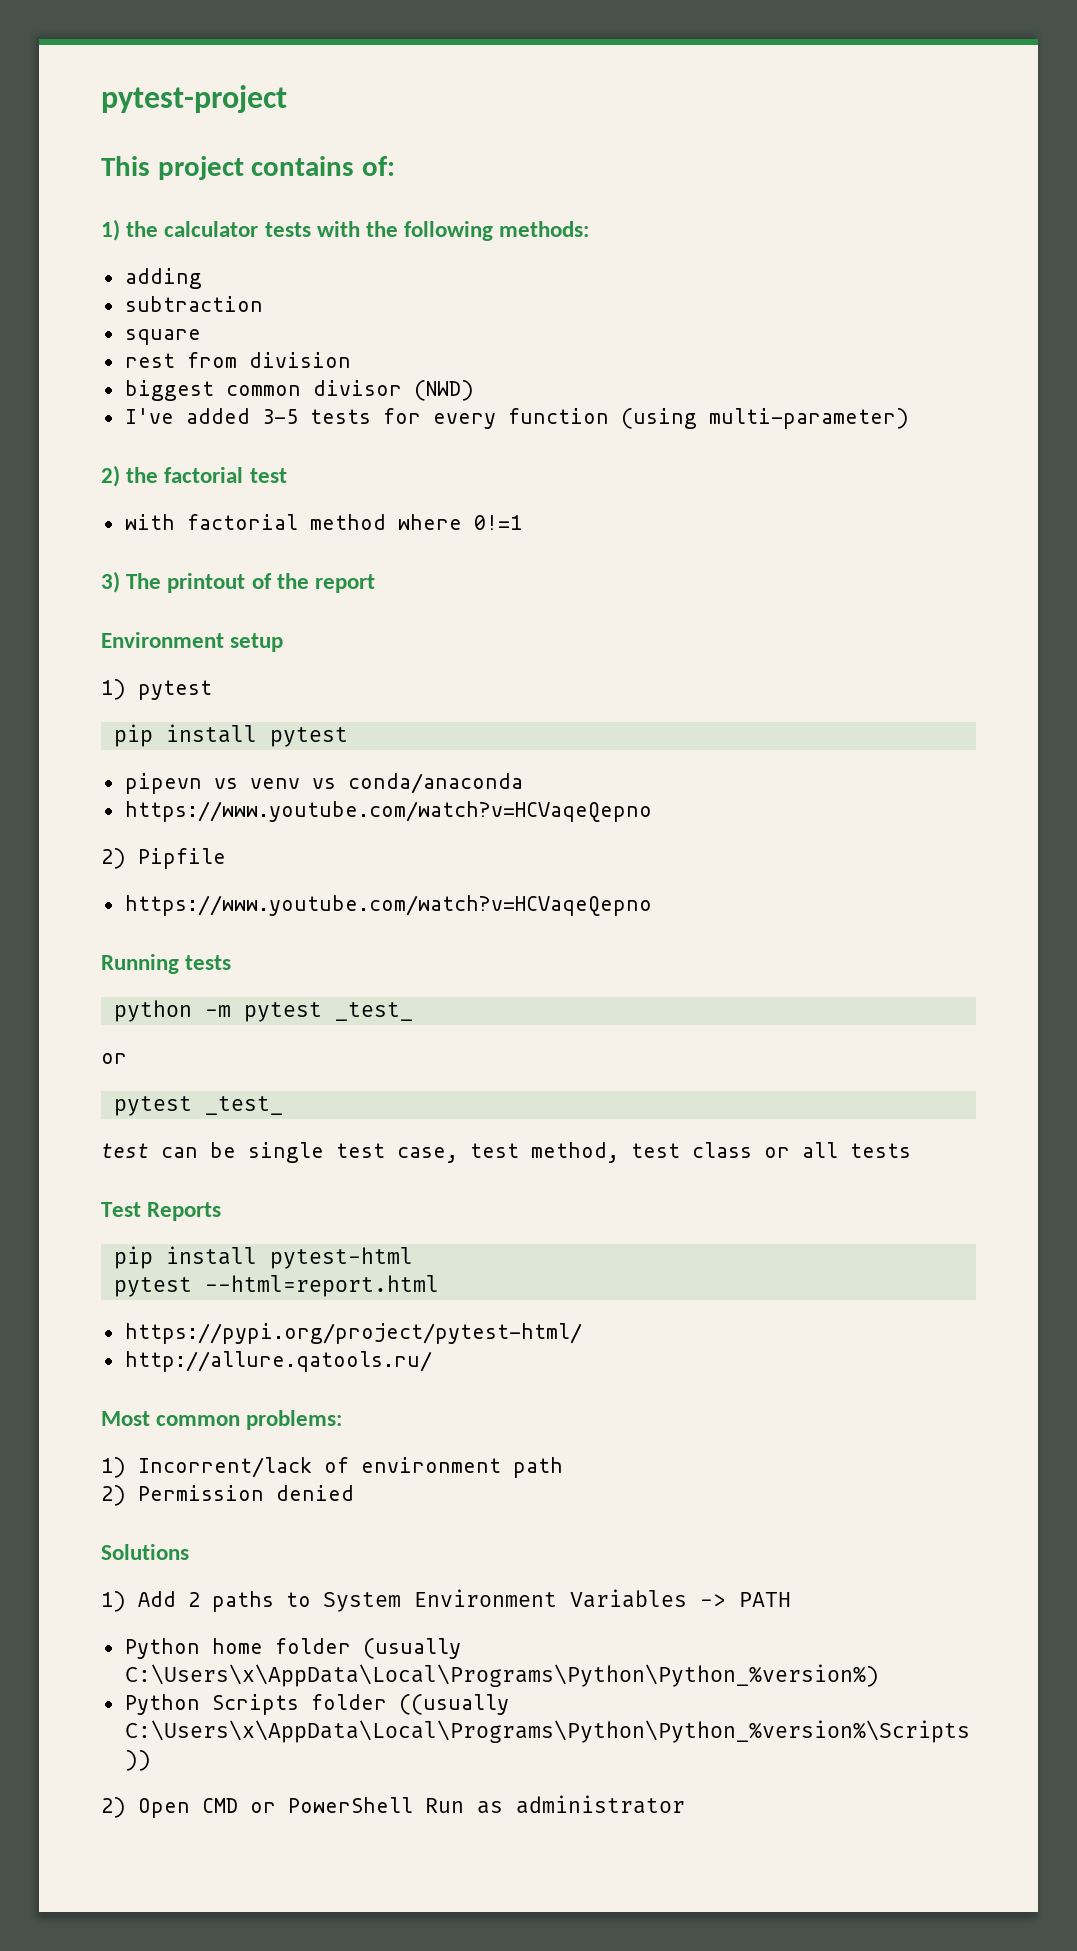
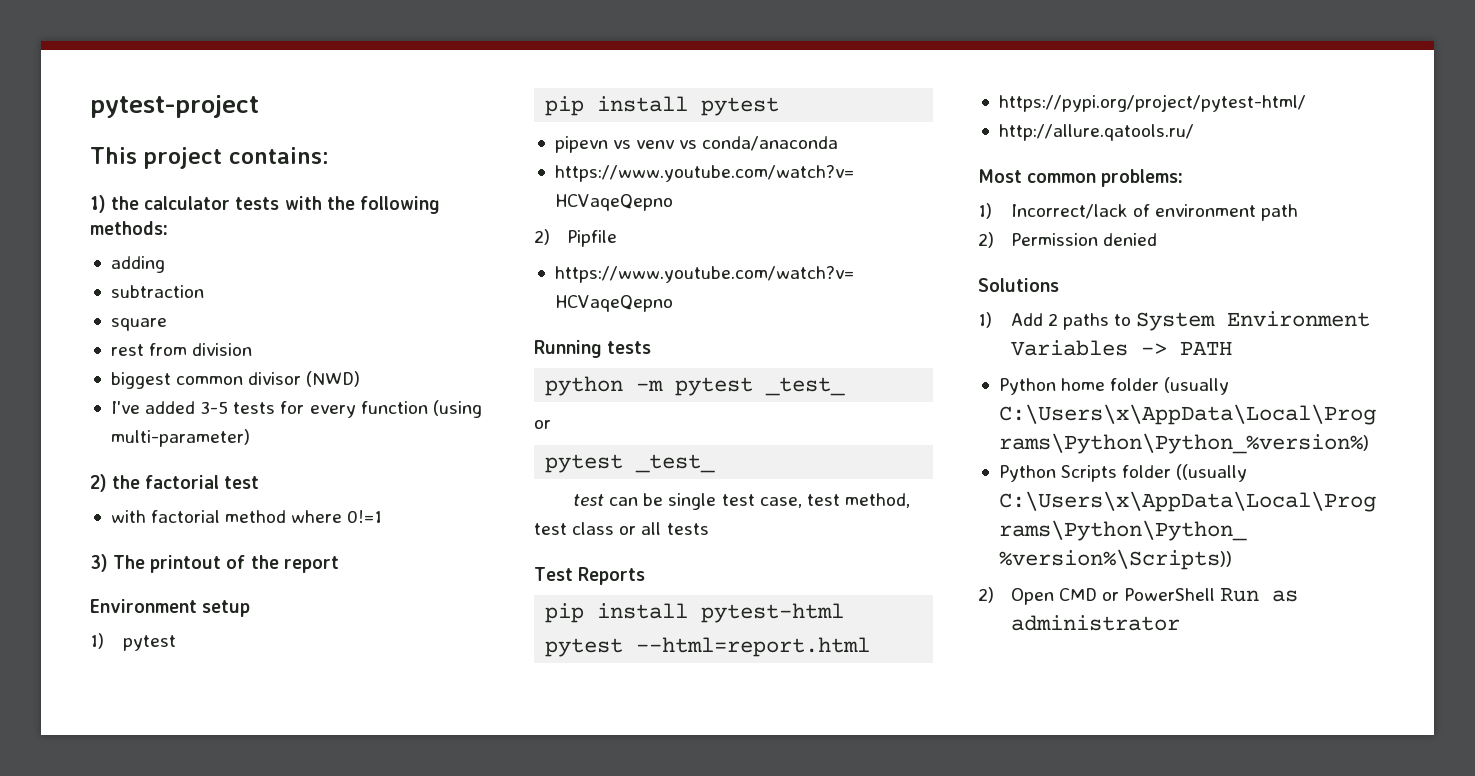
[251,156,396,176] contains of: -> [229,147,329,164] contains:
[137,1457,312,1478] Incorrent/lack -> [1010,204,1128,219] Incorrect/lack

